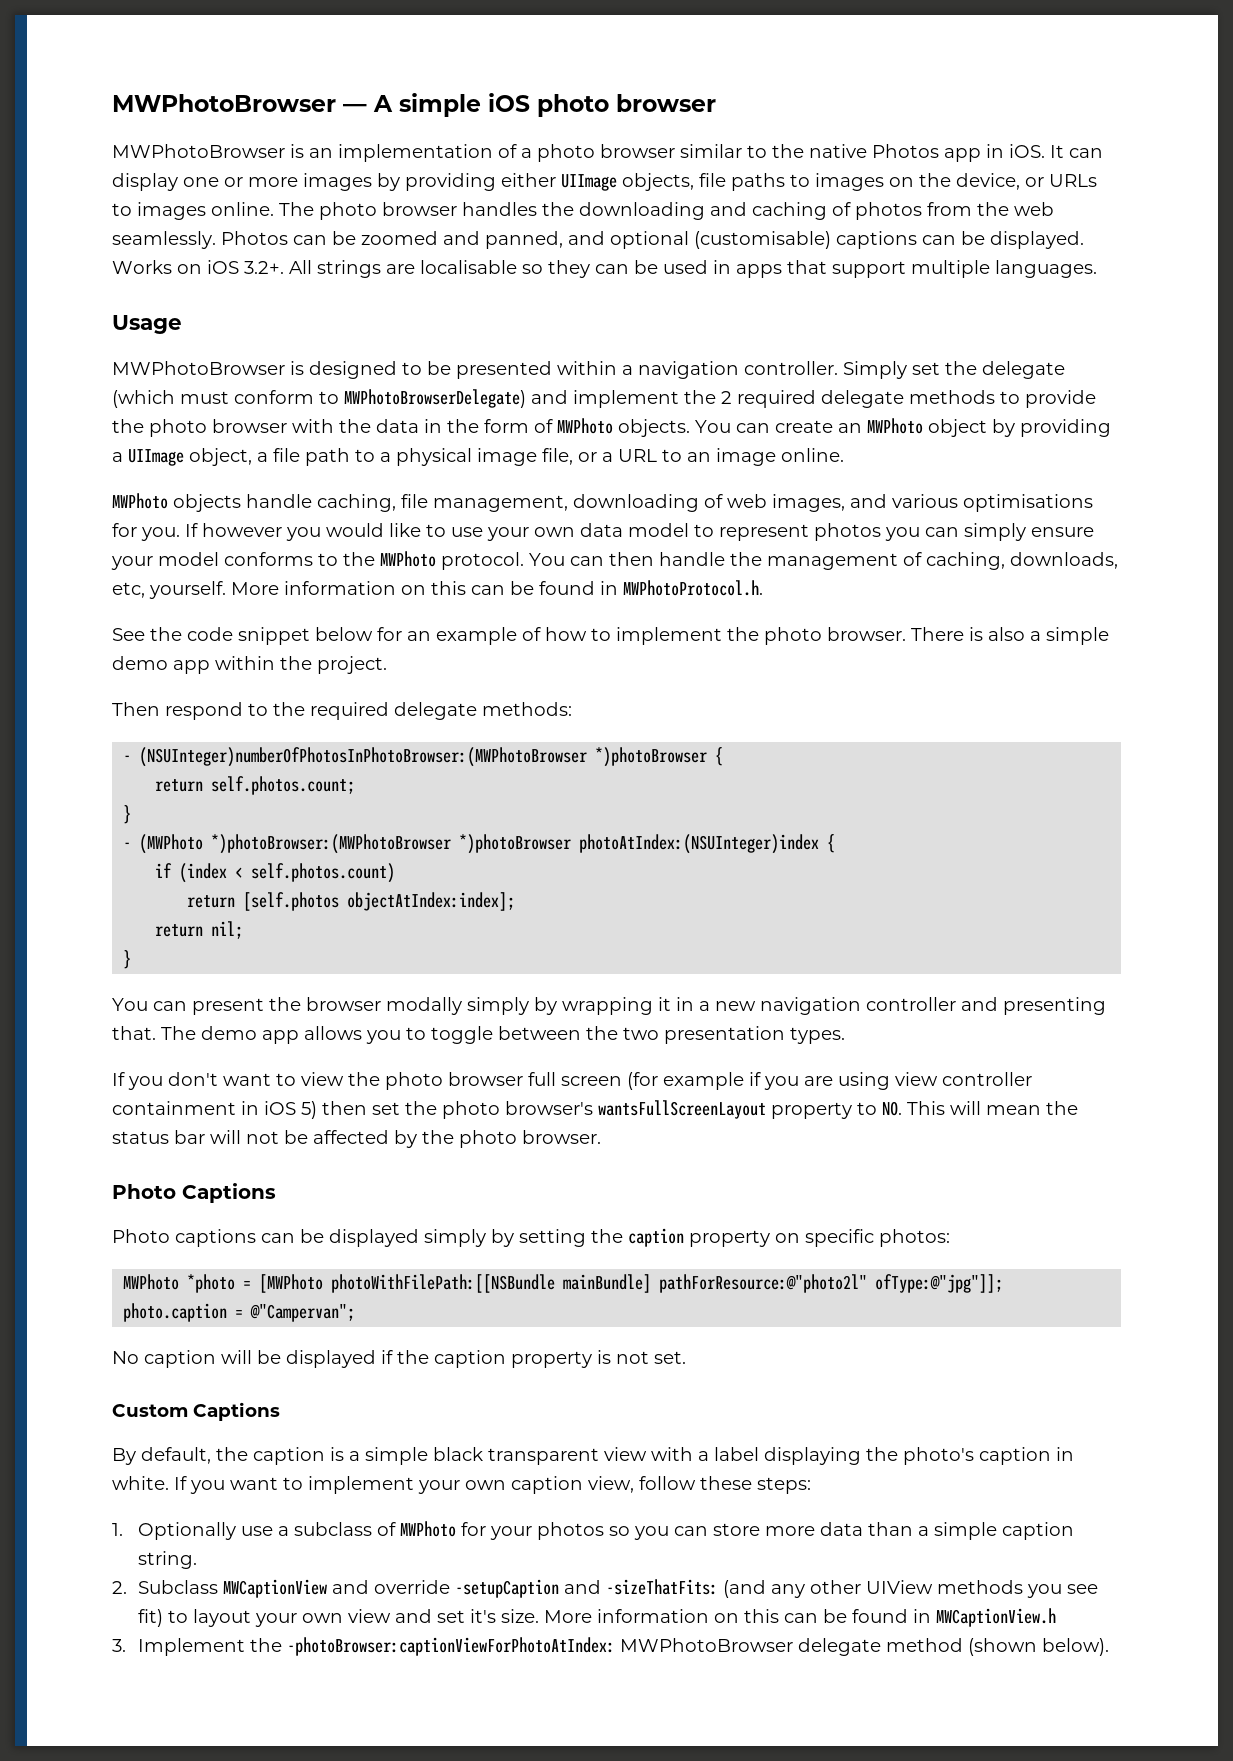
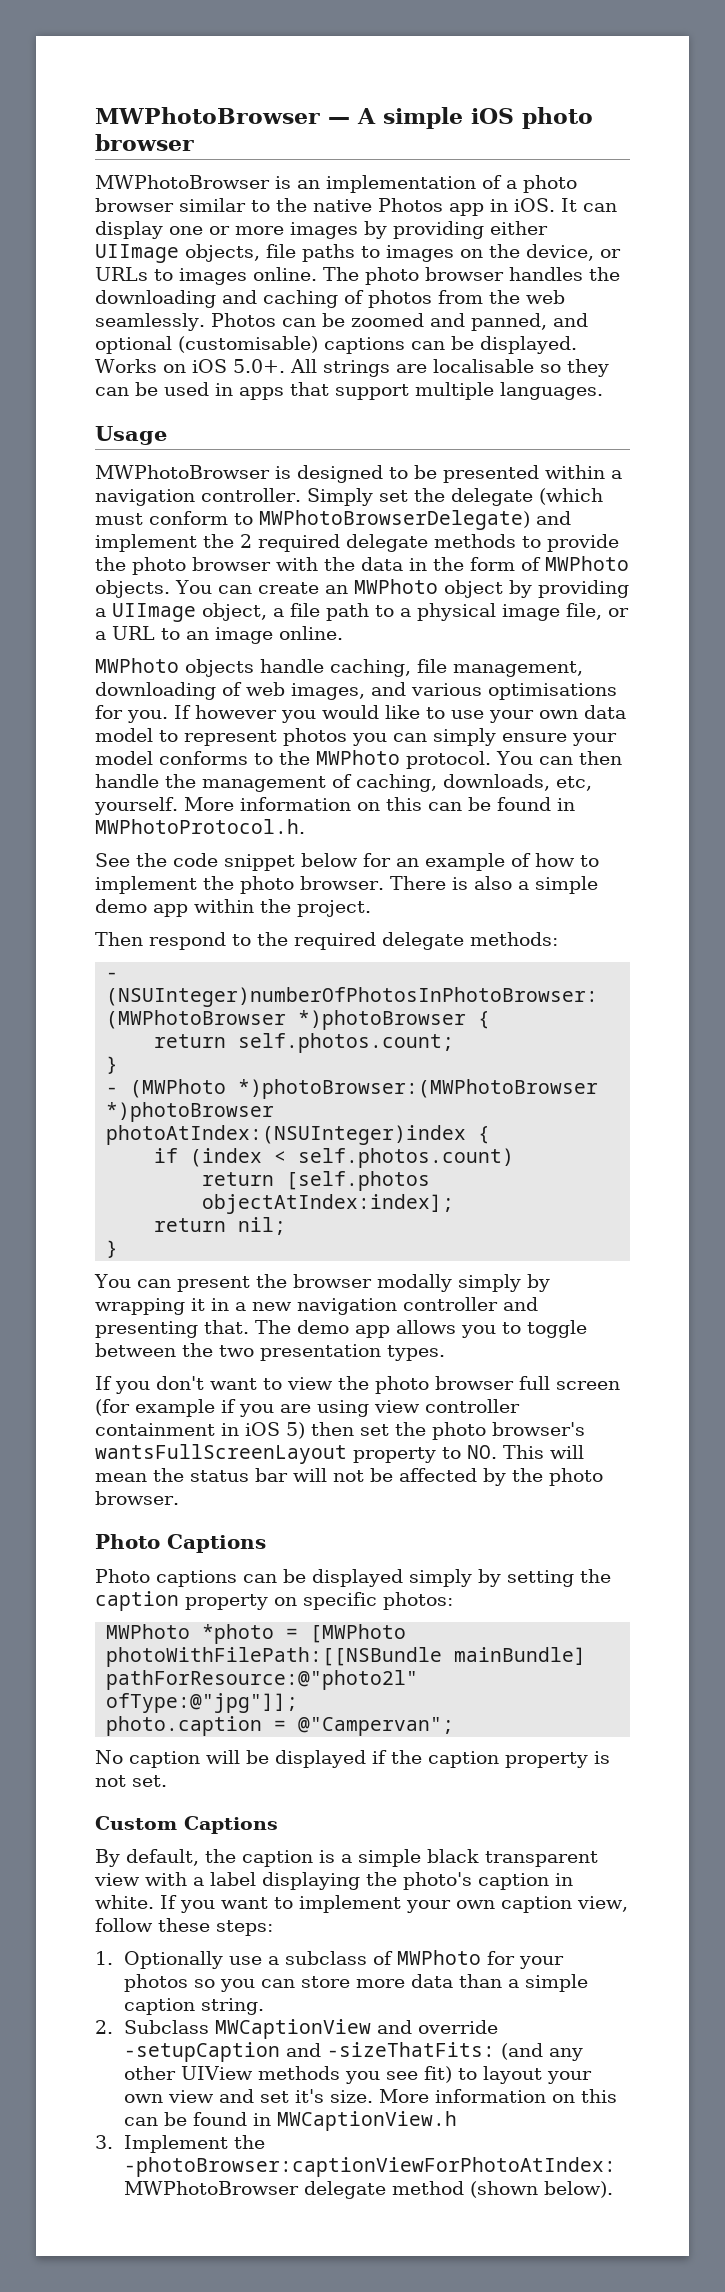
[244,261,284,274] 3.2+. -> [232,359,285,373] 5.0+.

